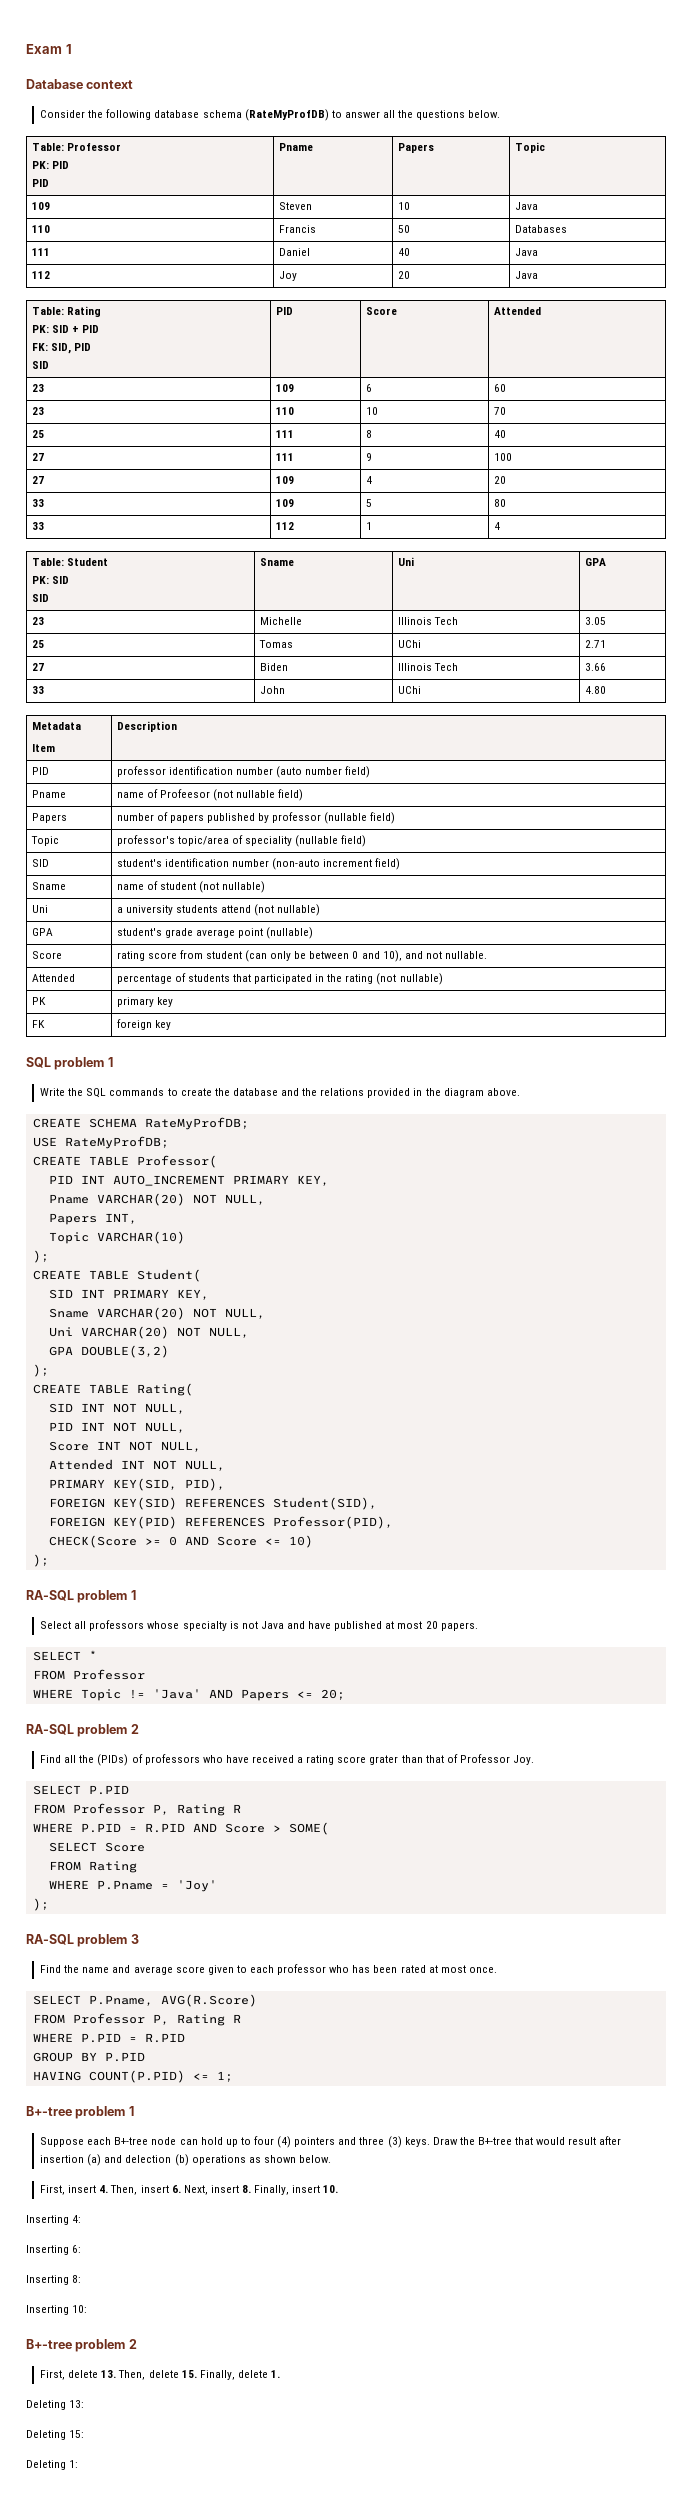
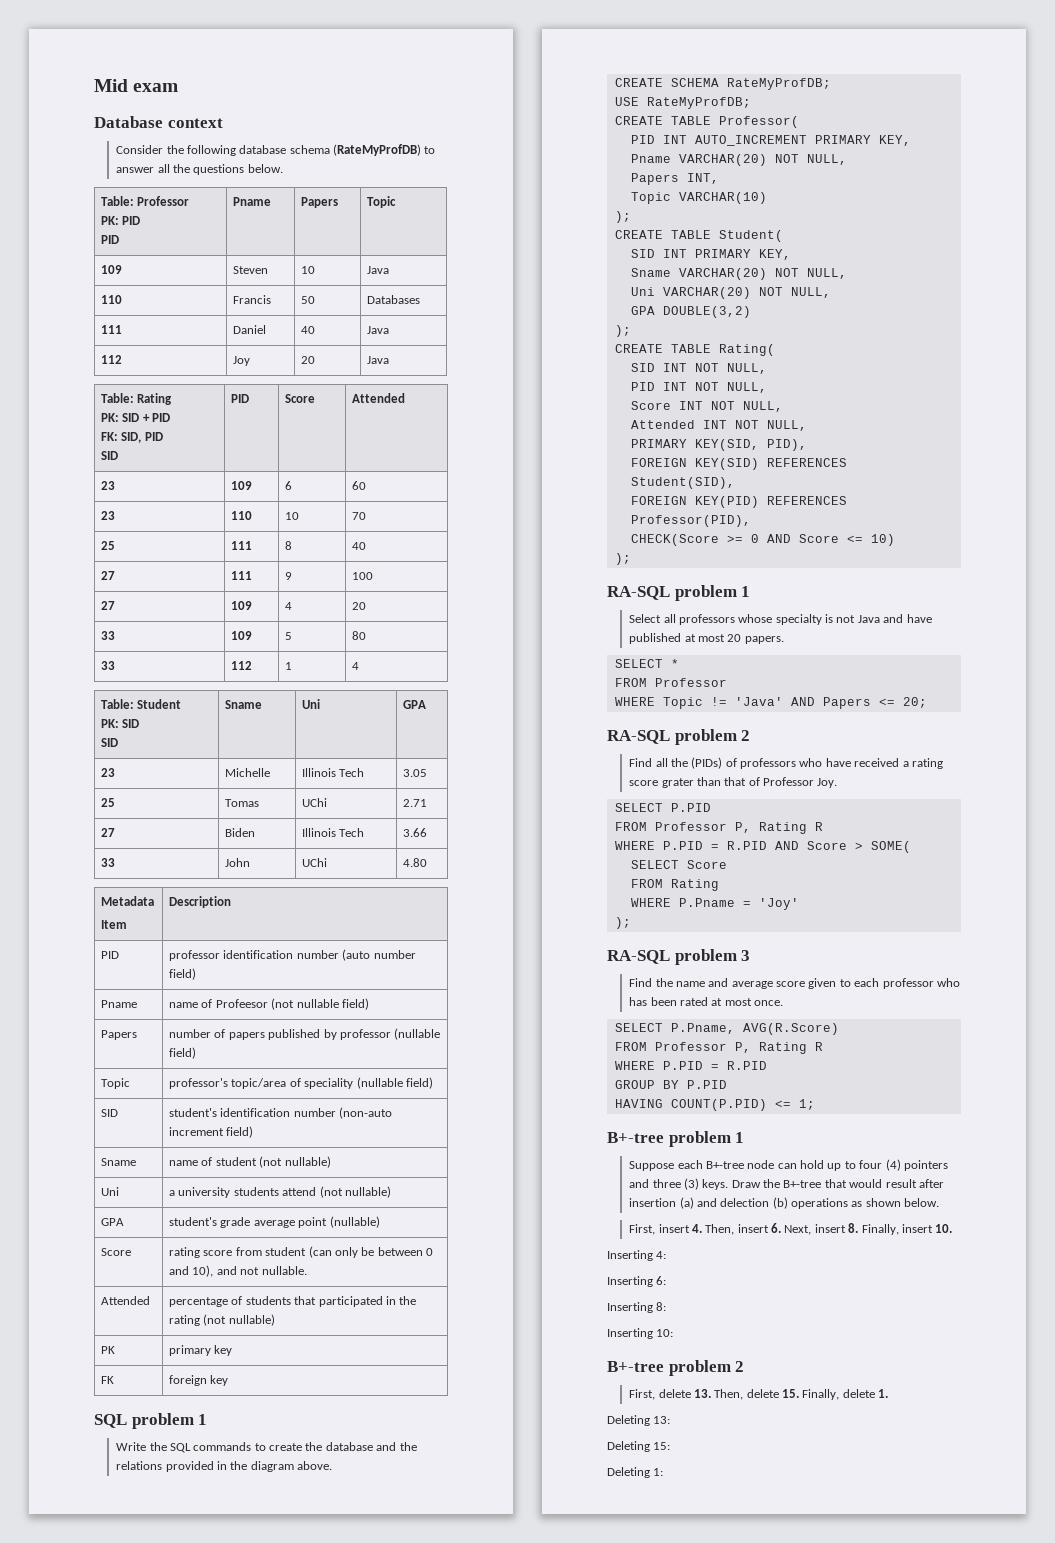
[26,44,72,54] Exam 1 -> [94,79,179,92] Mid exam

